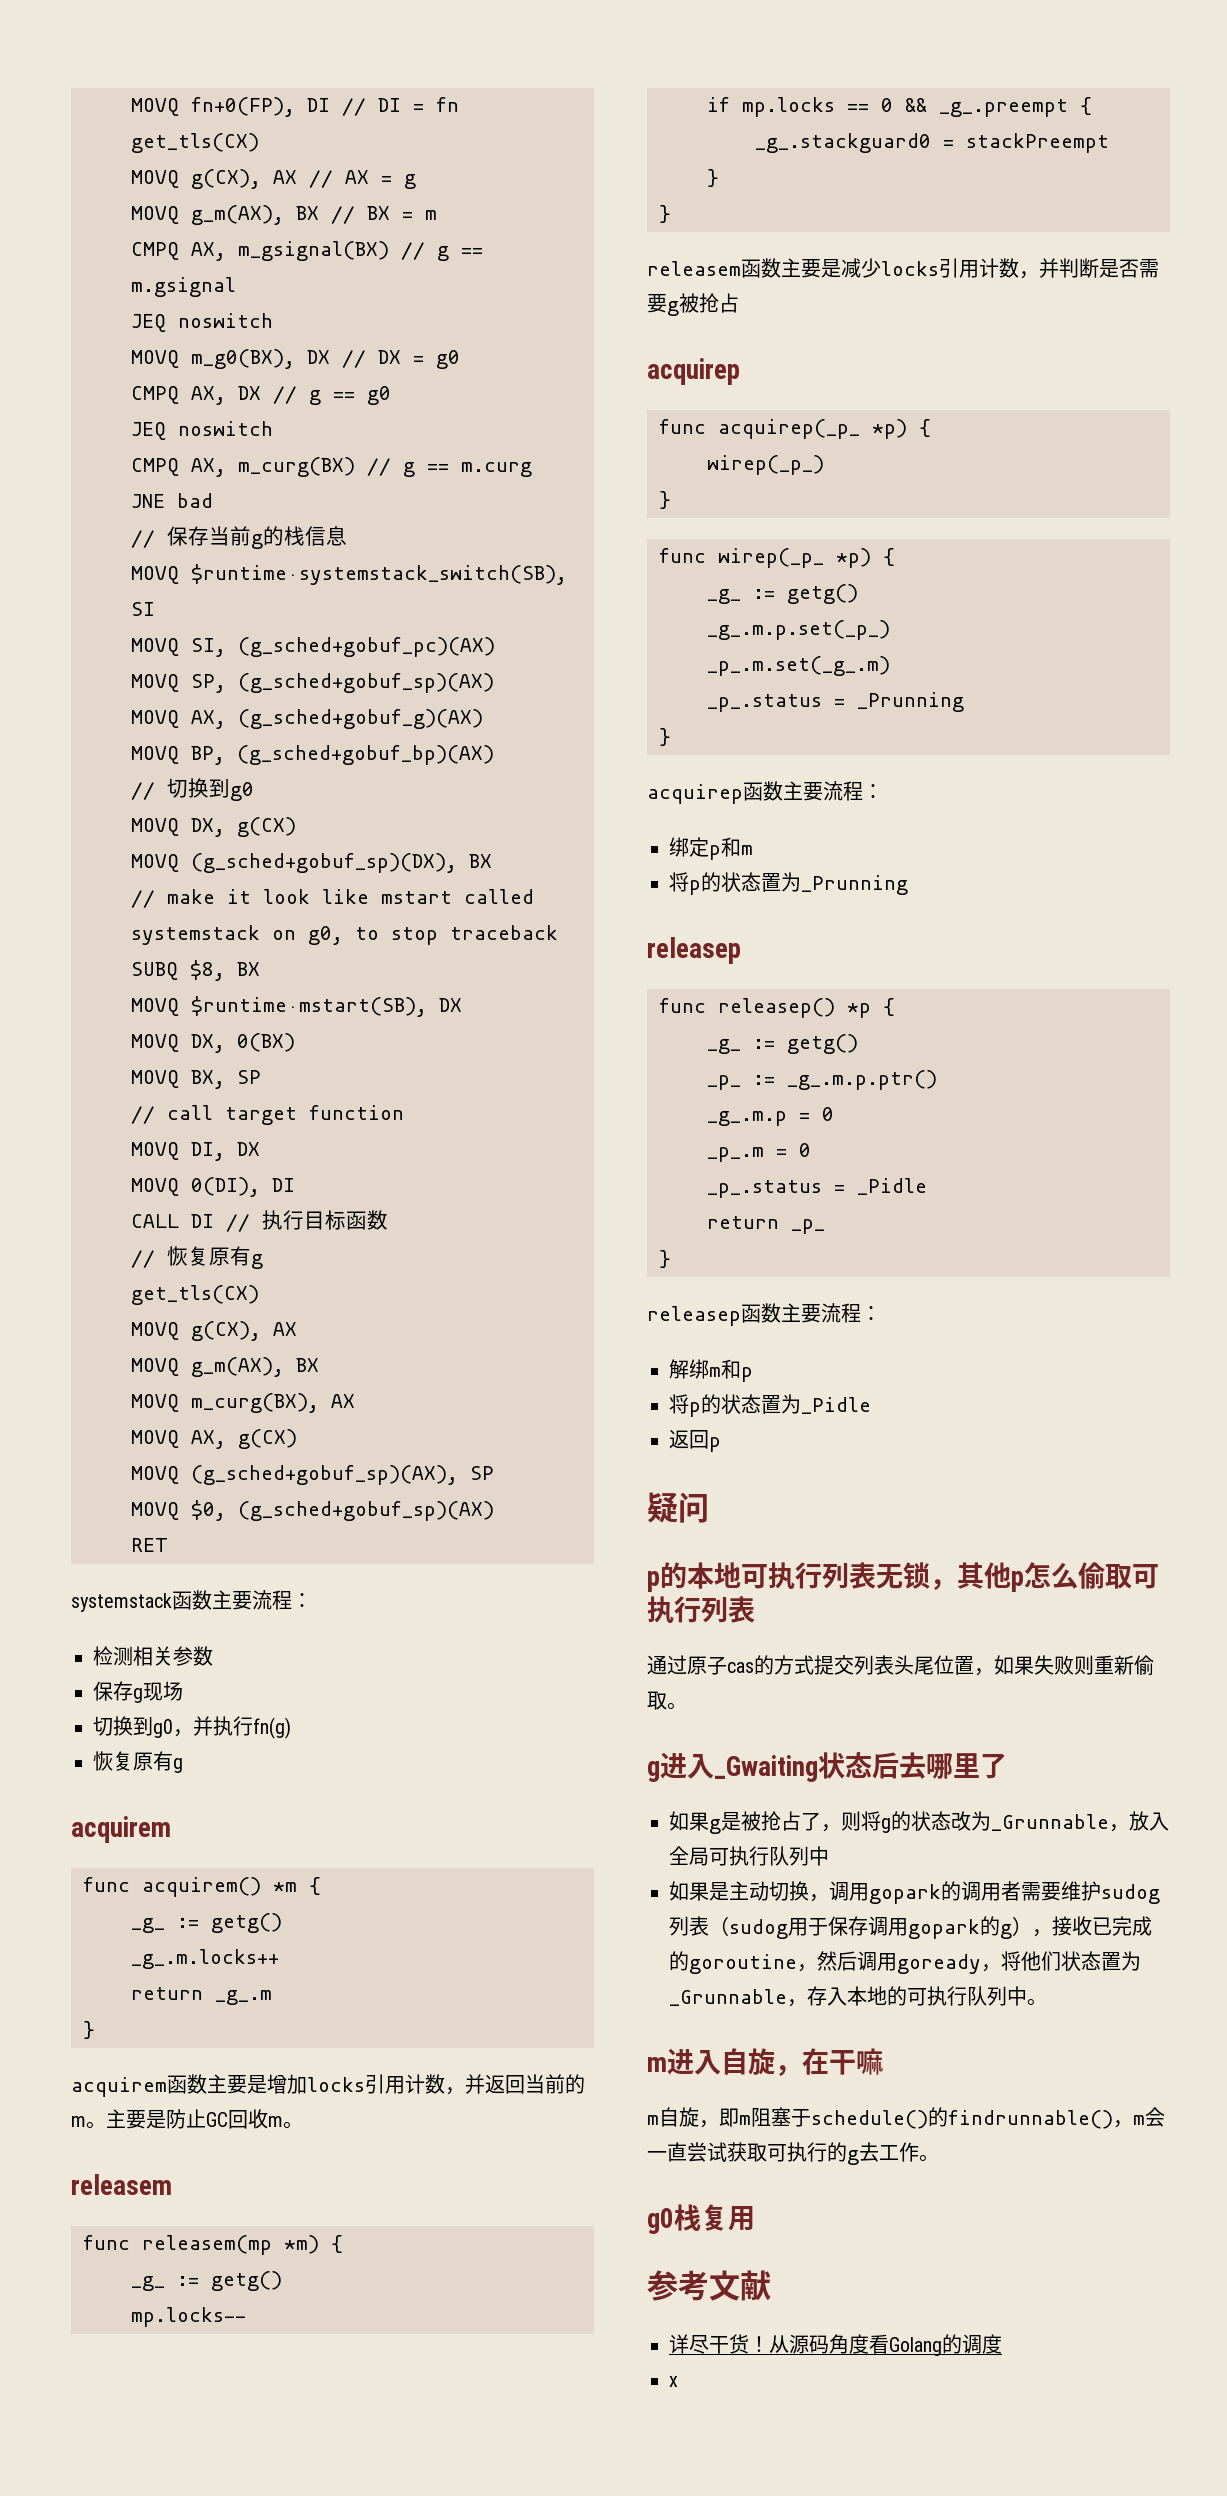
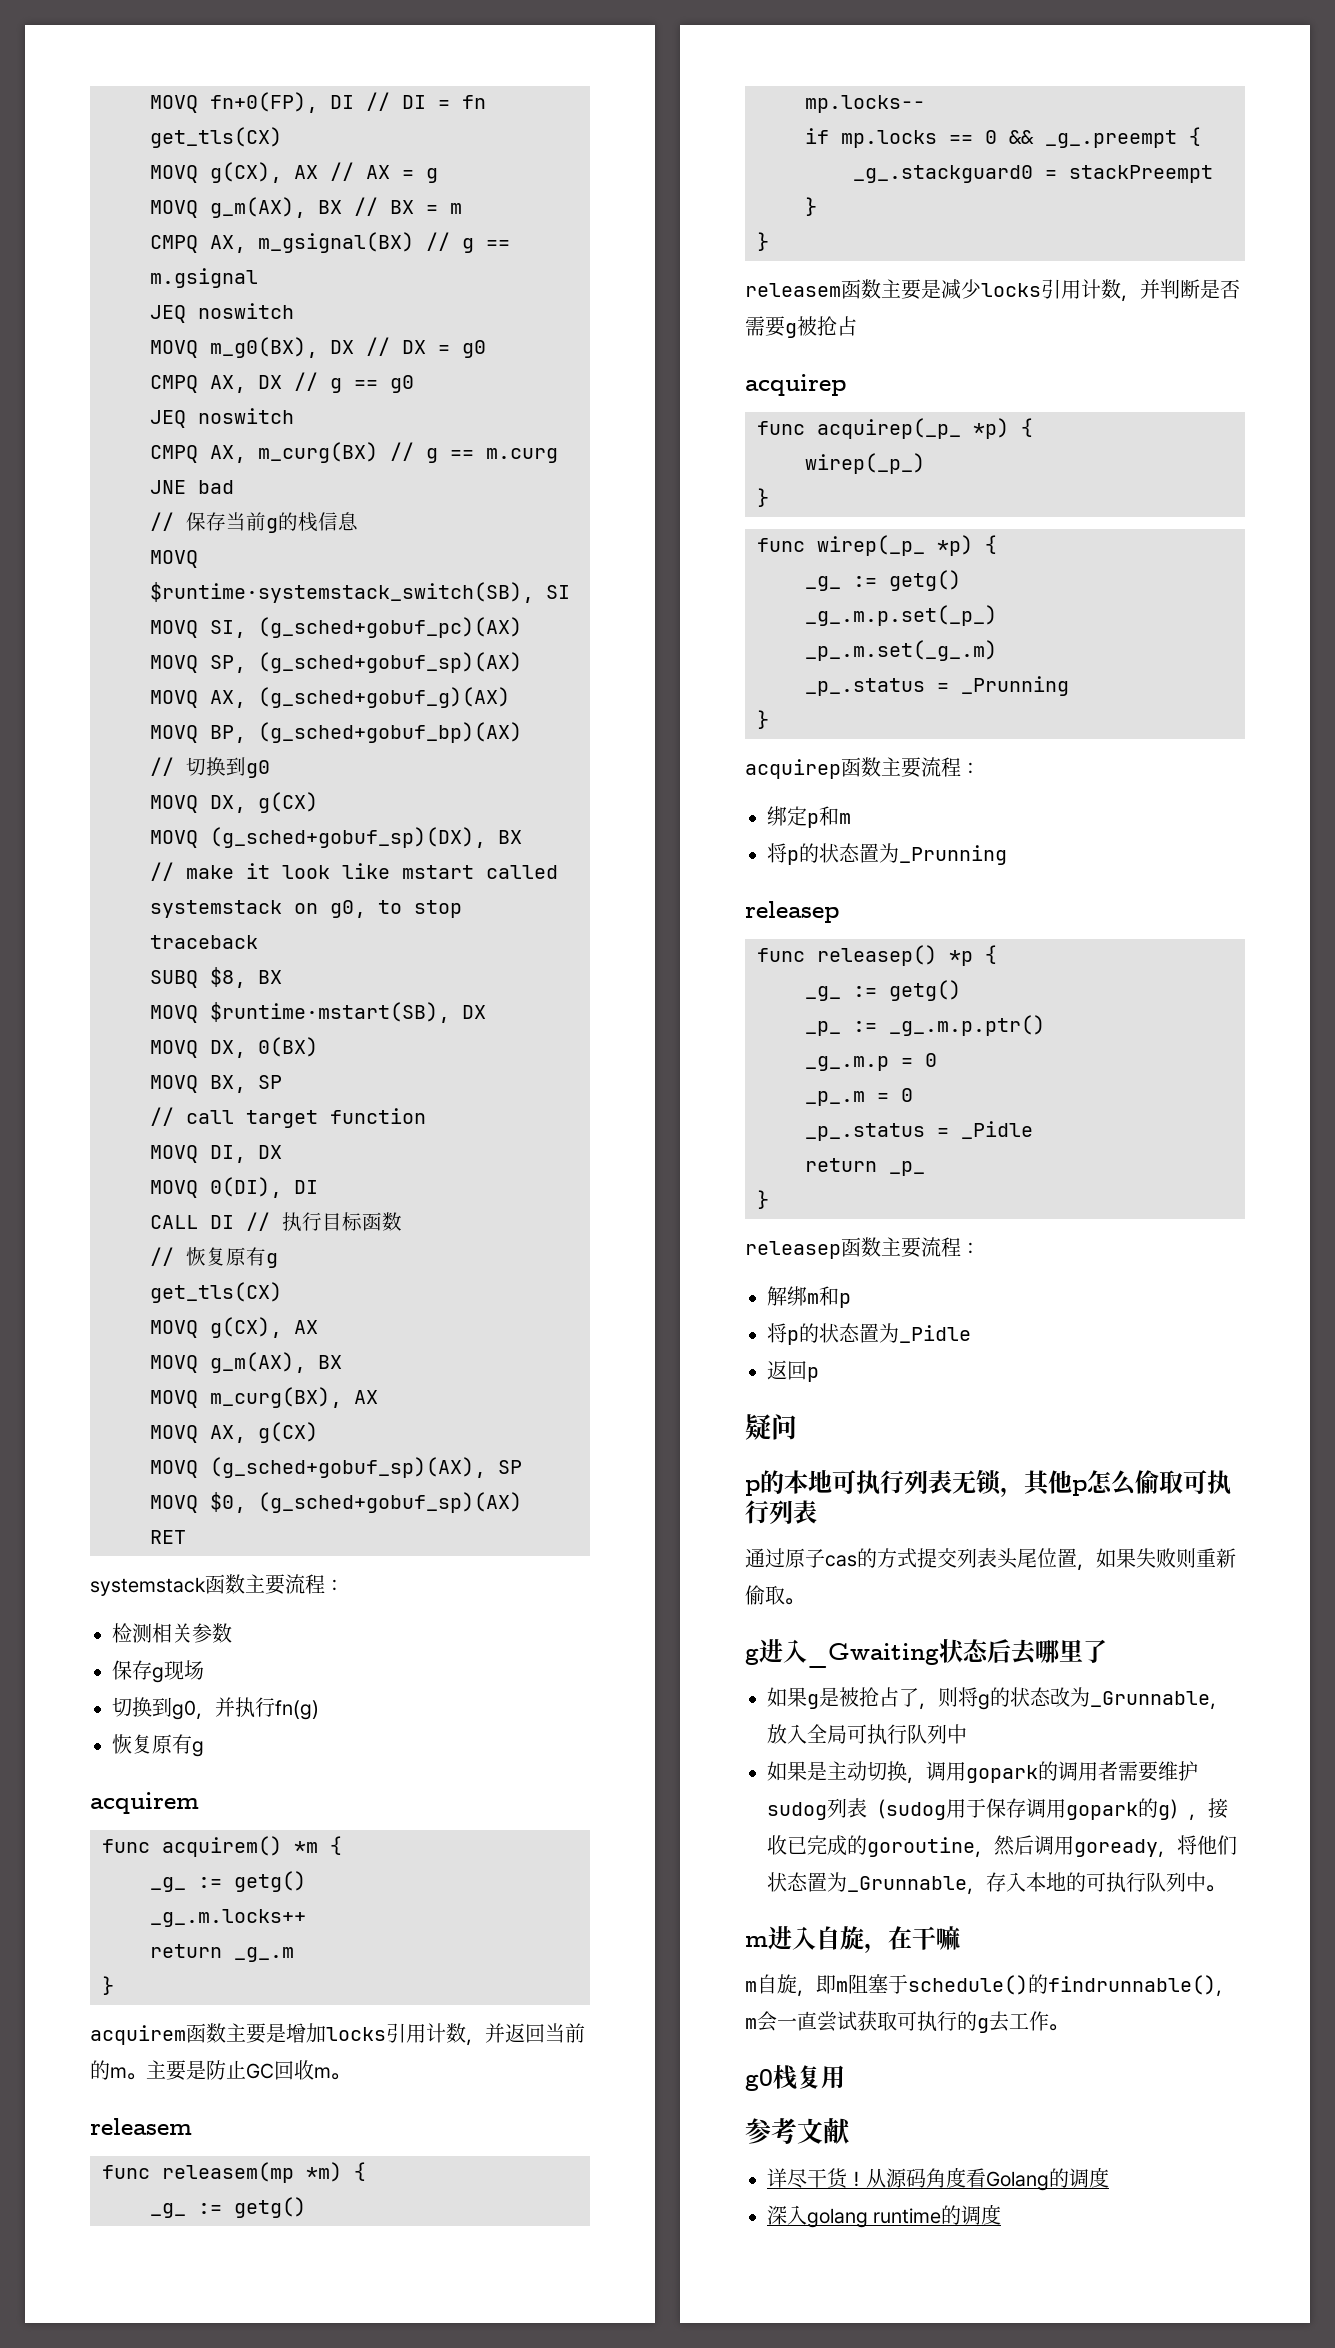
[669,2376,678,2387] x -> [767,2204,1002,2228] 深入golang runtime的调度

